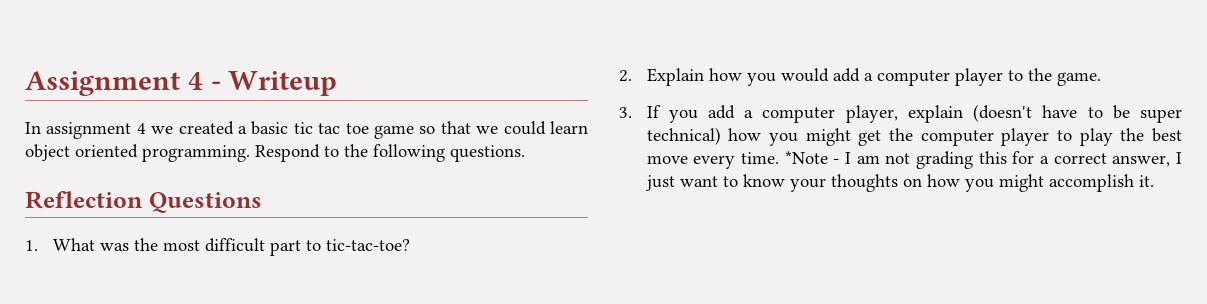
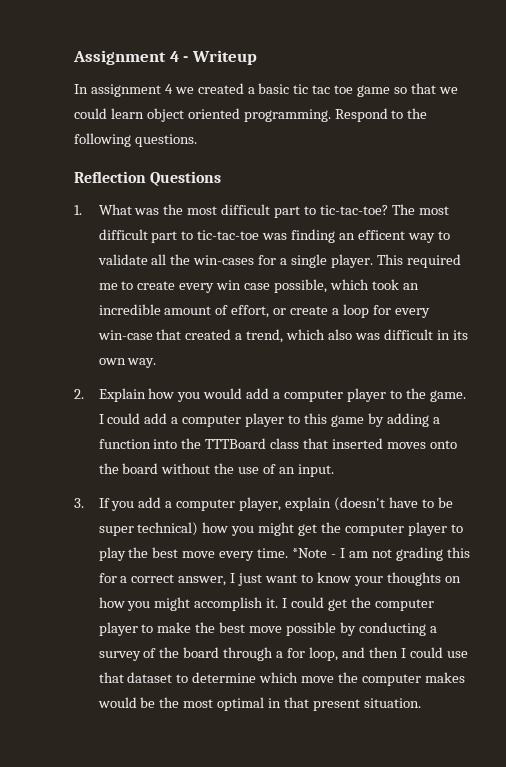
(410, 245) none -> [391,204,449,215] [98,229,450,243] [97,254,461,268] [98,279,419,293] [98,304,430,318] [97,329,468,343] [98,358,157,368] The most difficult part to tic-tac-toe was finding an efficent way to validate all the win-cases for a single player. This required me to create every win case possible, which took an incredible amount of effort, or create a loop for every win-case that created a trend, which also was difficult in its own way.
(1101, 79) none -> [98,413,440,427] [98,438,457,449] [98,463,334,477] I could add a computer player to this game by adding a function into the TTTBoard class that inserted moves onto the board without the use of an input.
(1154, 181) none -> [282,597,434,611] [98,622,437,636] [98,647,468,661] [98,672,465,686] [97,697,421,711] I could get the computer player to make the best move possible by conducting a survey of the board through a for loop, and then I could use that dataset to determine which move the computer makes would be the most optimal in that present situation.

